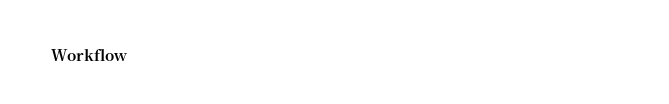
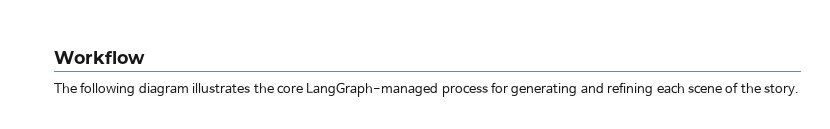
(128, 54) none -> [54,82,799,97] // The following diagram illustrates the core LangGraph-managed process for generating and refining each scene of the story.

